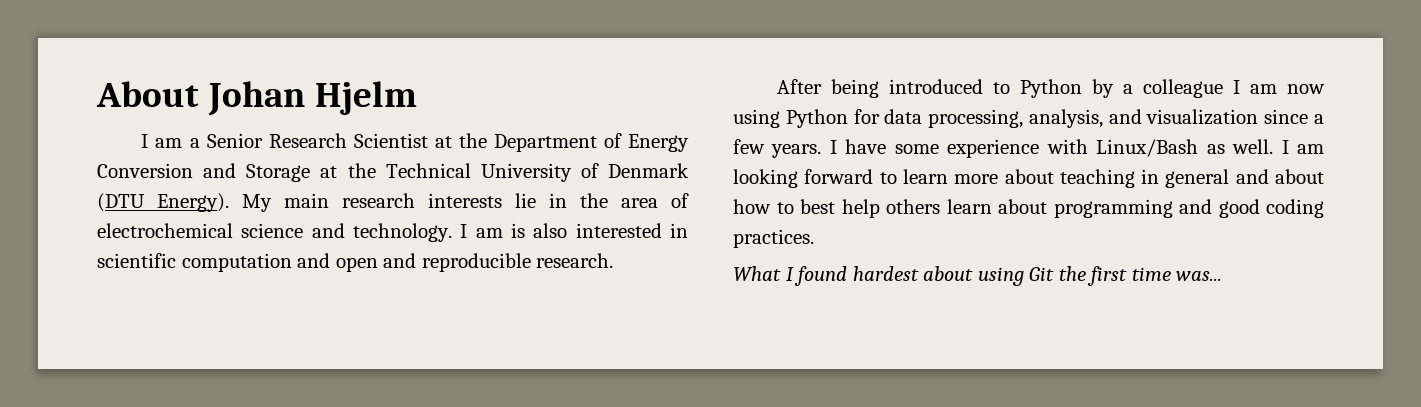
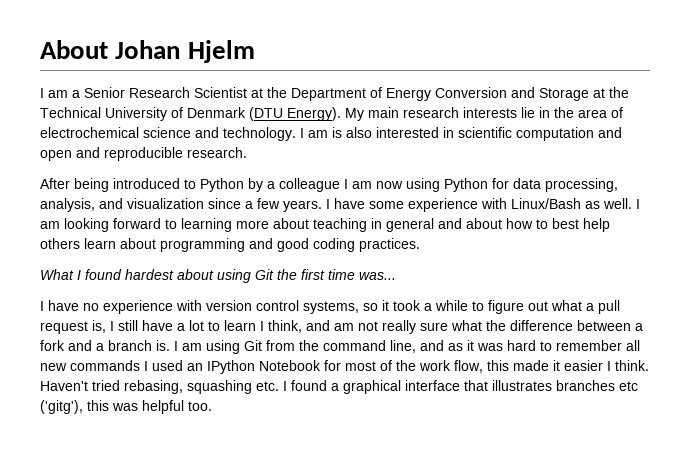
[902,169,948,184] learn -> [181,218,232,232] learning
(1223, 276) none -> [40,300,620,314] [40,320,643,334] [40,340,640,354] [40,360,649,374] [40,380,638,394] [40,400,212,414] // I have no experience with version control systems, so it took a while to figure out what a pull request is, I still have a lot to learn I think, and am not really sure what the difference between a fork and a branch is. I am using Git from the command line, and as it was hard to remember all new commands I used an IPython Notebook for most of the work flow, this made it easier I think. Haven't tried rebasing, squashing etc. I found a graphical interface that illustrates branches etc ('gitg'), this was helpful too.

